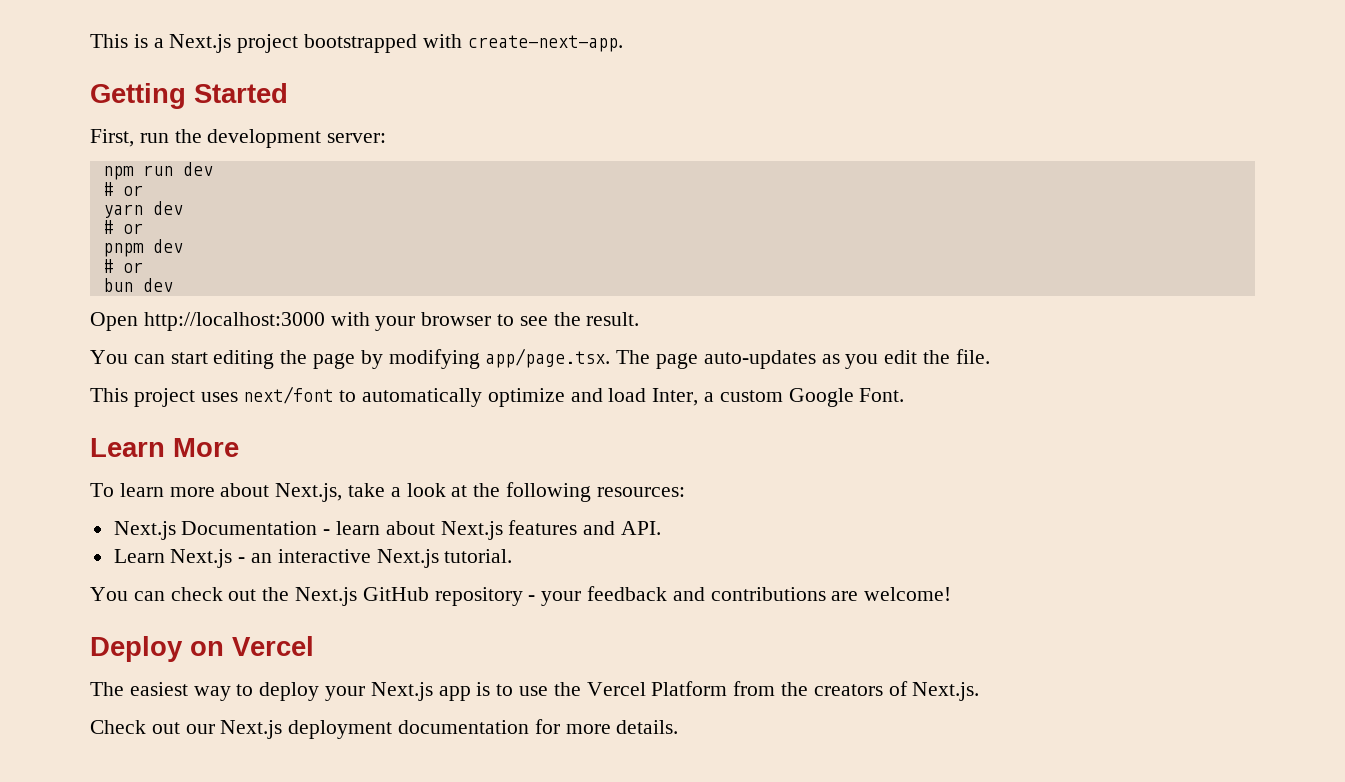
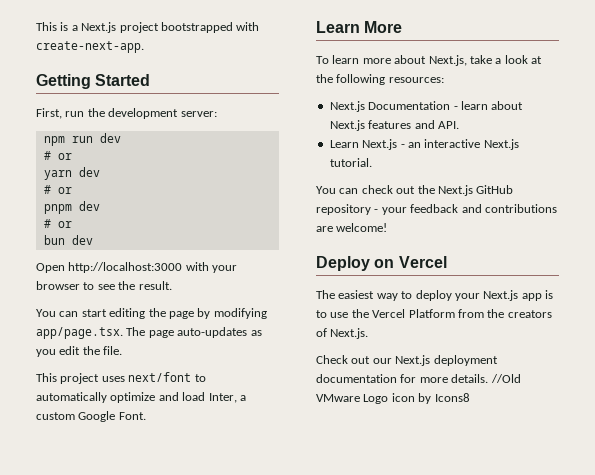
(679, 727) none -> [490,374,521,383] [316,393,470,404] //Old VMware Logo icon by Icons8

